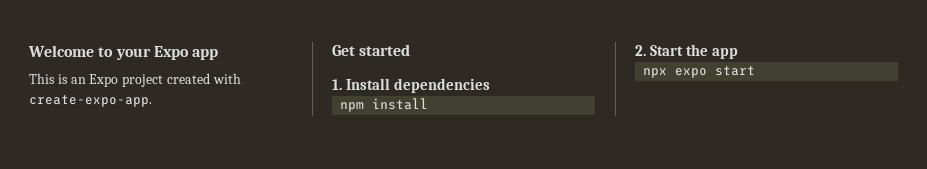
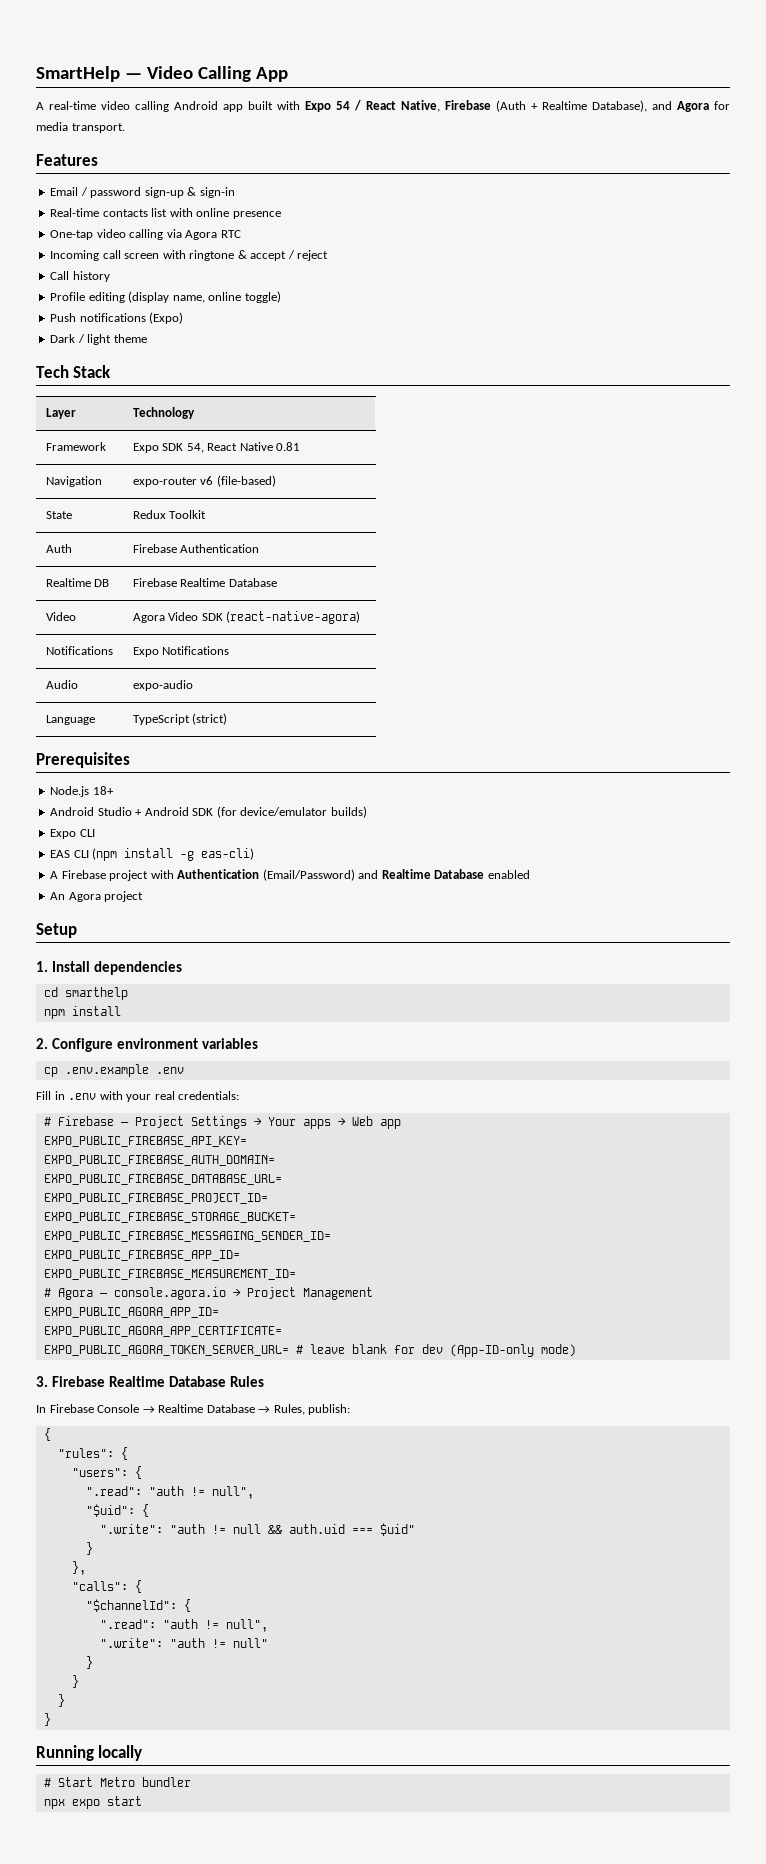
[28,45,219,60] [29,73,241,87] [29,95,152,107] [332,44,411,56] Welcome to your Expo app // This is an Expo project created with create-expo-app. // Get started -> [36,66,288,82] [36,100,730,112] [36,122,125,133] [36,154,98,166] [50,187,235,198] [50,208,281,219] [50,229,241,240] [50,250,329,261] [50,271,110,282] [50,291,281,303] [50,312,184,324] [50,334,147,345] [36,365,112,378] [45,408,76,419] [132,407,195,419] [45,442,106,451] [132,442,301,453] [45,476,102,487] [132,475,276,487] [45,511,72,519] [132,510,207,519] [45,544,72,553] [132,544,260,553] [45,578,110,587] [132,578,277,587] [45,612,76,621] [132,611,361,624] [45,646,113,655] [132,646,230,657] [45,680,78,689] [132,680,193,691] [45,715,95,725] [132,713,228,725] [36,752,130,768] [50,786,114,797] [50,806,367,818] [50,829,95,839] [50,848,255,861] [50,869,530,881] [50,891,144,902] [36,923,77,938] SmartHelp — Video Calling App // A real-time video calling Android app built with Expo 54 / React Native, Firebase (Auth + Realtime Database), and Agora for media transport. // Features // Email / password sign-up & sign-in // Real-time contacts list with online presence // One-tap video calling via Agora RTC // Incoming call screen with ringtone & accept / reject // Call history // Profile editing (display name, online toggle) // Push notifications (Expo) // Dark / light theme // Tech Stack // Layer | Technology // Framework | Expo SDK 54, React Native 0.81 // Navigation | expo-router v6 (file-based) // State | Redux Toolkit // Auth | Firebase Authentication // Realtime DB | Firebase Realtime Database // Video | Agora Video SDK (react-native-agora) // Notifications | Expo Notifications // Audio | expo-audio // Language | TypeScript (strict) // Prerequisites // Node.js 18+ // Android Studio + Android SDK (for device/emulator builds) // Expo CLI // EAS CLI (npm install -g eas-cli) // A Firebase project with Authentication (Email/Password) and Realtime Database enabled // An Agora project // Setup
(490, 85) none -> [43,987,128,1000] // cd smarthelp
[649,44,738,59] Start the app -> [51,1038,258,1052] [43,1064,184,1077] [36,1091,240,1102] [43,1116,401,1129] [43,1136,247,1147] [43,1155,275,1166] [43,1174,282,1185] [43,1193,268,1204] [43,1212,296,1223] [43,1231,331,1242] [43,1250,240,1261] [43,1269,296,1280] [43,1287,373,1300] [43,1307,219,1318] [43,1326,282,1337] [43,1344,576,1357] [36,1376,264,1387] [36,1404,351,1415] [43,1428,51,1441] [57,1447,128,1460] [71,1466,142,1479] [85,1486,254,1499] [85,1504,149,1517] [99,1523,415,1536] [85,1542,93,1555] [71,1561,86,1575] [71,1580,142,1593] [85,1599,191,1612] [99,1619,268,1632] [99,1638,268,1648] [85,1656,93,1669] [71,1675,79,1688] [57,1694,65,1707] [43,1713,51,1726] [36,1745,143,1761] [43,1777,191,1787] Configure environment variables // cp .env.example .env // Fill in .env with your real credentials: // # Firebase — Project Settings → Your apps → Web app // EXPO_PUBLIC_FIREBASE_API_KEY= // EXPO_PUBLIC_FIREBASE_AUTH_DOMAIN= // EXPO_PUBLIC_FIREBASE_DATABASE_URL= // EXPO_PUBLIC_FIREBASE_PROJECT_ID= // EXPO_PUBLIC_FIREBASE_STORAGE_BUCKET= // EXPO_PUBLIC_FIREBASE_MESSAGING_SENDER_ID= // EXPO_PUBLIC_FIREBASE_APP_ID= // EXPO_PUBLIC_FIREBASE_MEASUREMENT_ID= // # Agora — console.agora.io → Project Management // EXPO_PUBLIC_AGORA_APP_ID= // EXPO_PUBLIC_AGORA_APP_CERTIFICATE= // EXPO_PUBLIC_AGORA_TOKEN_SERVER_URL= # leave blank for dev (App-ID-only mode) // 3. Firebase Realtime Database Rules // In Firebase Console → Realtime Database → Rules, publish: // { // "rules": { // "users": { // ".read": "auth != null", // "$uid": { // ".write": "auth != null && auth.uid === $uid" // } // }, // "calls": { // "$channelId": { // ".read": "auth != null", // ".write": "auth != null" // } // } // } // } // Running locally // # Start Metro bundler

